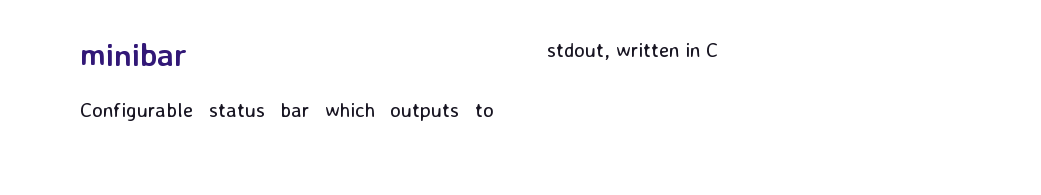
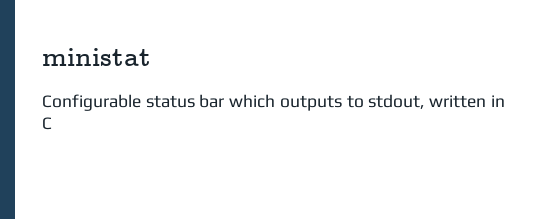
[80,43,187,66] minibar -> [42,48,151,66] ministat

